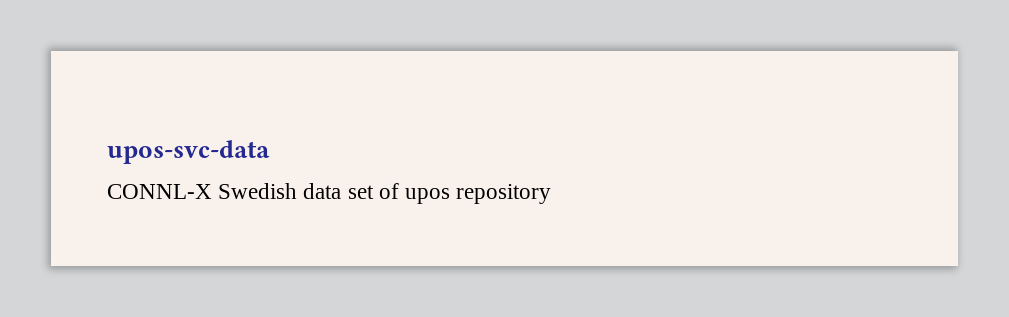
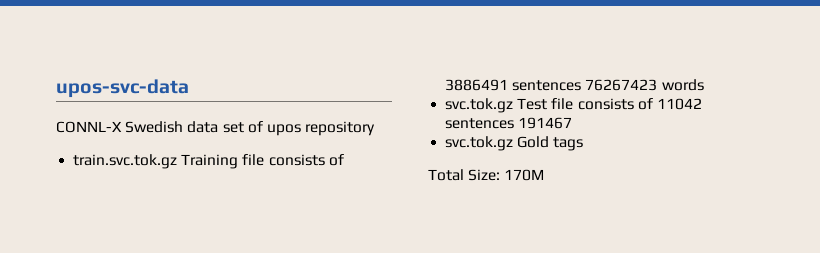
(552, 194) none -> [73,154,344,169] [445,79,704,91] [445,98,702,113] [445,117,573,129] [445,136,584,151] [428,169,545,181] // train.svc.tok.gz Training file consists of 3886491 sentences 76267423 words // svc.tok.gz Test file consists of 11042 sentences 191467 // svc.tok.gz Gold tags // Total Size: 170M

